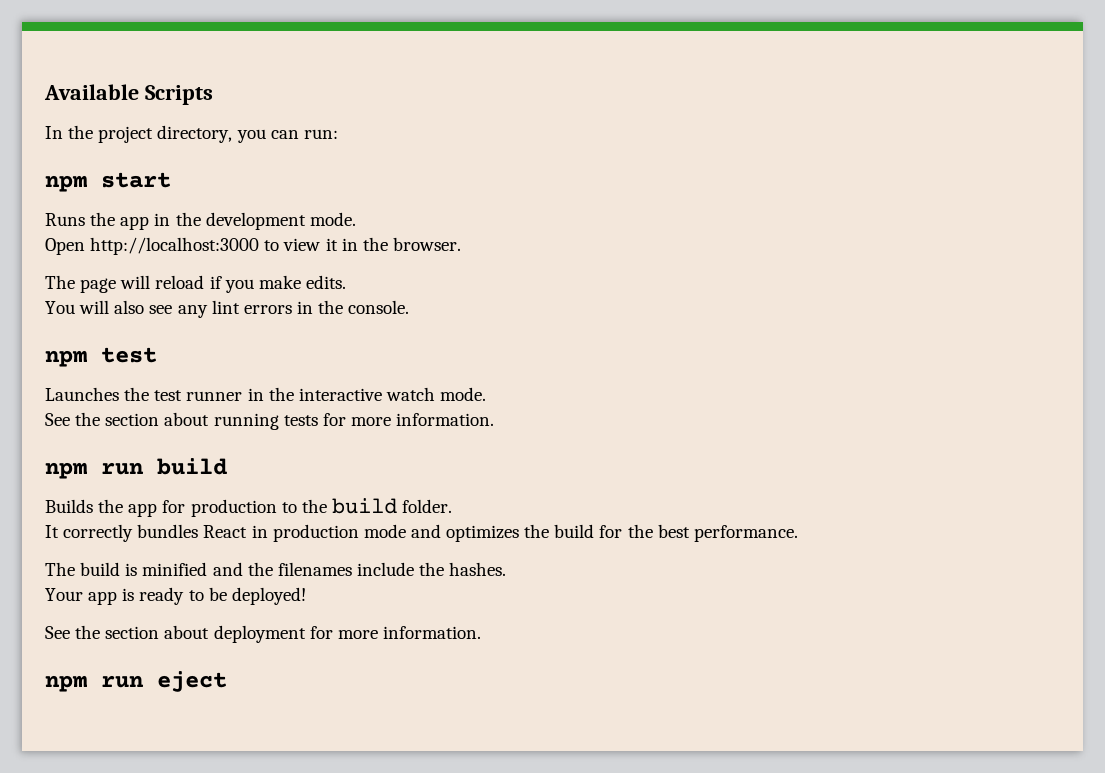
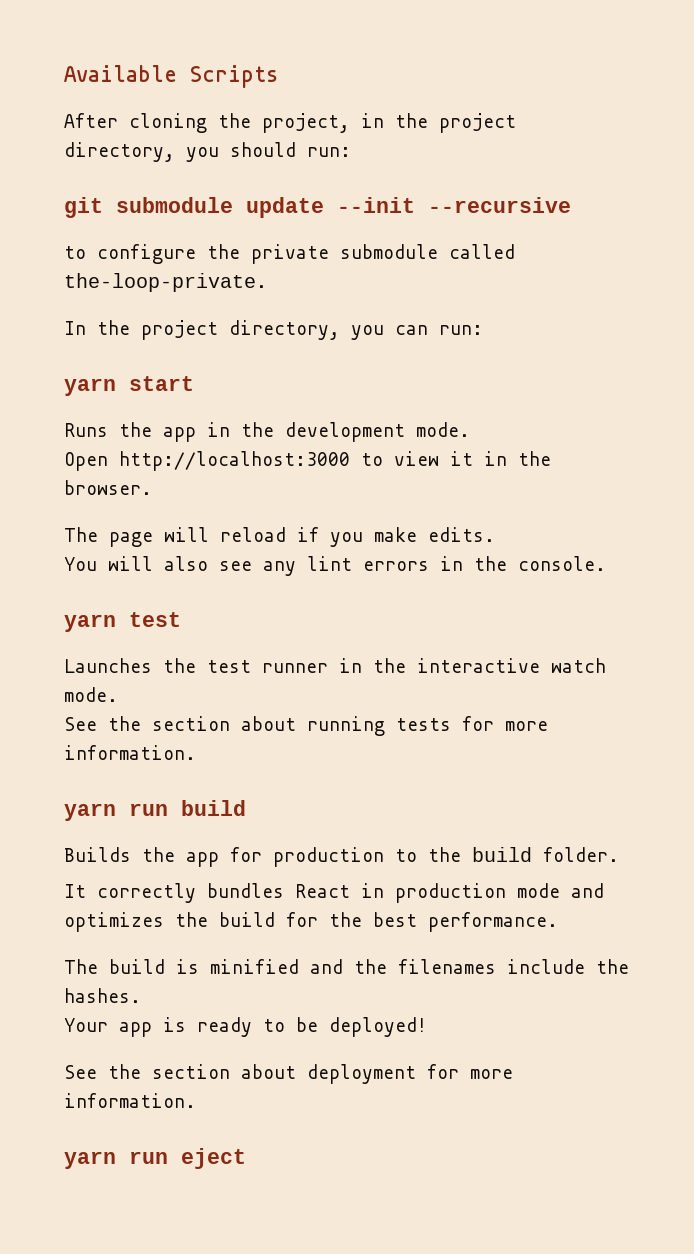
(213, 95) none -> [64,113,516,133] [64,142,351,162] [64,197,571,218] [64,244,515,264] [64,273,267,292] // After cloning the project, in the project directory, you should run: // git submodule update --init --recursive // to configure the private submodule called the-loop-private.
[45,175,87,192] npm -> [64,378,116,396] yarn
[45,350,87,367] npm -> [64,614,116,632] yarn
[45,462,87,479] npm -> [64,803,116,821] yarn
[45,675,87,692] npm -> [64,1151,116,1169] yarn

